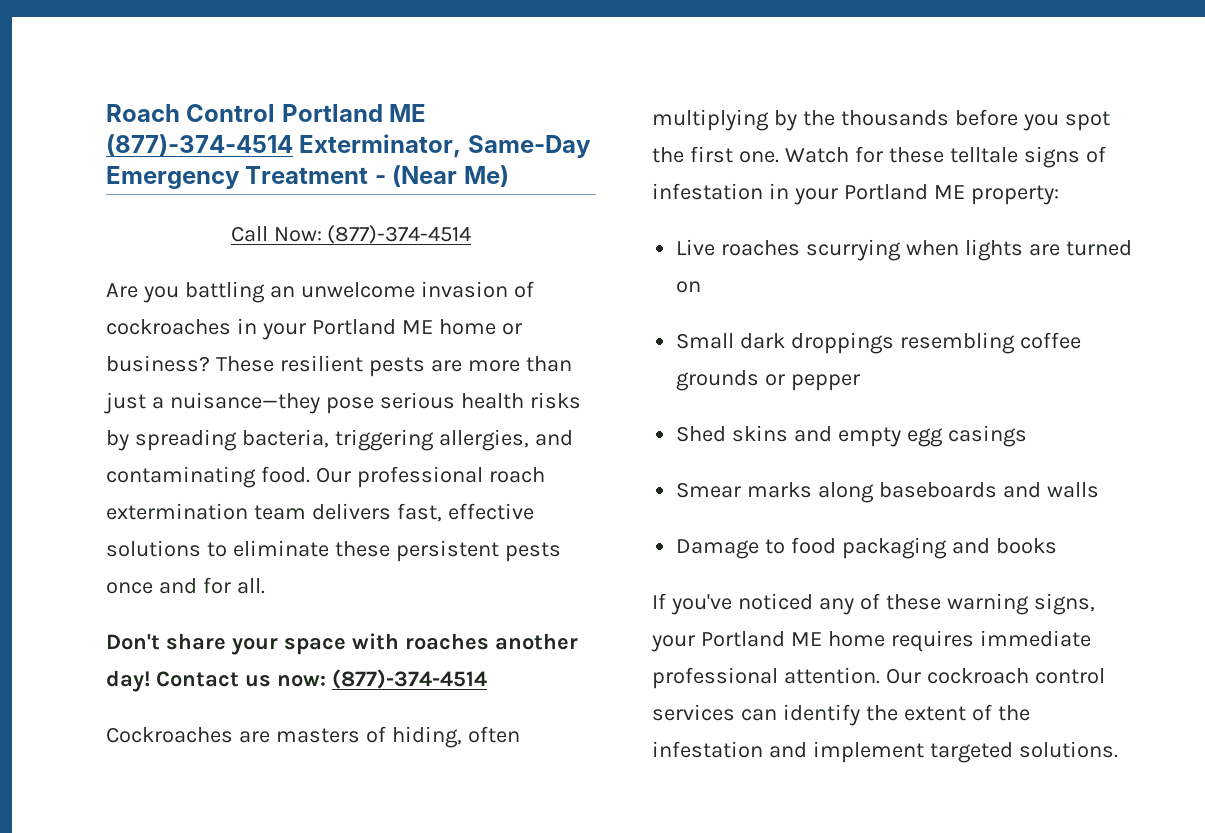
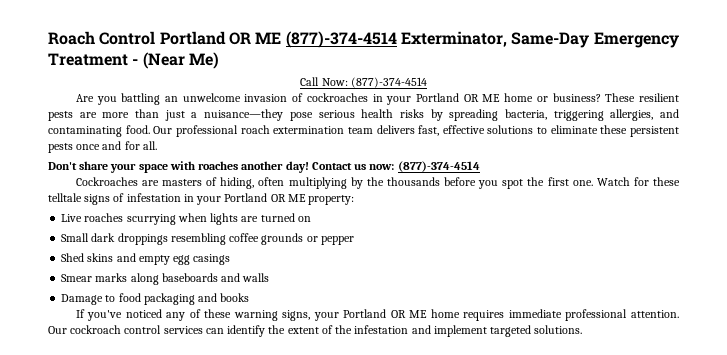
(383, 113) none -> [228,32,251,45] OR
(396, 327) none -> [463,94,479,102] OR
(928, 192) none -> [270,194,286,202] OR
(785, 639) none -> [390,310,406,318] OR

